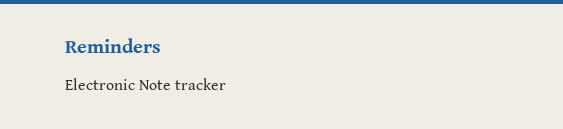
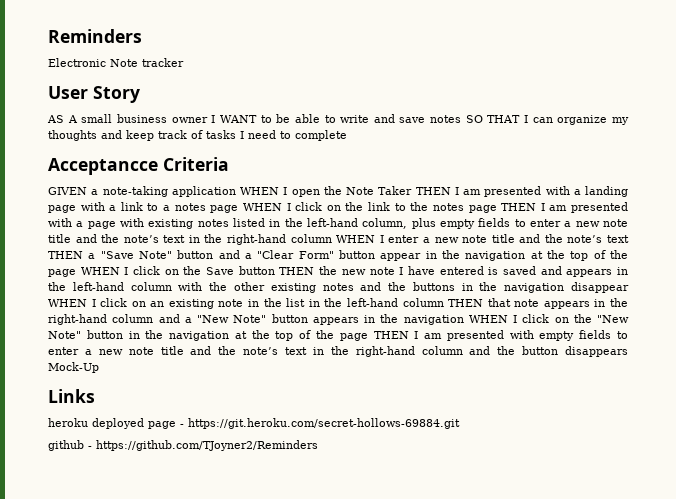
(227, 84) none -> [48,86,140,103] [47,114,629,125] [48,130,347,141] [48,157,229,175] [48,186,628,197] [48,202,628,213] [48,218,628,229] [48,234,629,245] [48,250,629,261] [48,266,628,277] [48,282,629,293] [48,298,628,309] [48,314,629,325] [48,330,628,341] [48,346,628,357] [48,362,99,373] [48,389,95,403] [48,418,460,429] [48,440,318,451] // User Story // AS A small business owner I WANT to be able to write and save notes SO THAT I can organize my thoughts and keep track of tasks I need to complete // Acceptancce Criteria // GIVEN a note-taking application WHEN I open the Note Taker THEN I am presented with a landing page with a link to a notes page WHEN I click on the link to the notes page THEN I am presented with a page with existing notes listed in the left-hand column, plus empty fields to enter a new note title and the note’s text in the right-hand column WHEN I enter a new note title and the note’s text THEN a "Save Note" button and a "Clear Form" button appear in the navigation at the top of the page WHEN I click on the Save button THEN the new note I have entered is saved and appears in the left-hand column with the other existing notes and the buttons in the navigation disappear WHEN I click on an existing note in the list in the left-hand column THEN that note appears in the right-hand column and a "New Note" button appears in the navigation WHEN I click on the "New Note" button in the navigation at the top of the page THEN I am presented with empty fields to enter a new note title and the note’s text in the right-hand column and the button disappears Mock-Up // Links // heroku deployed page - https://git.heroku.com/secret-hollows-69884.git // github - https://github.com/TJoyner2/Reminders

